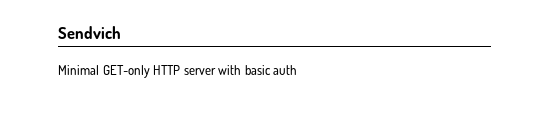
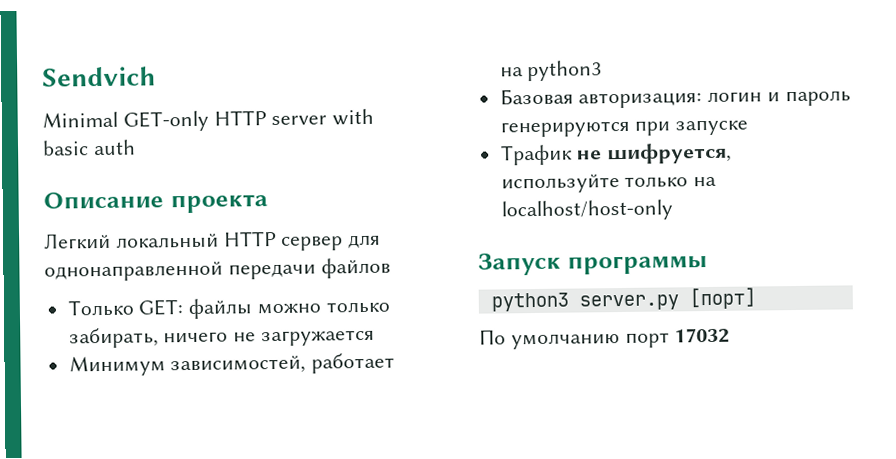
(298, 70) none -> [43,191,268,214] [44,230,382,251] [44,257,391,282] [67,298,390,319] [68,327,376,349] [68,352,396,377] [499,60,603,82] [499,88,851,109] [499,119,749,138] [500,142,733,166] [500,174,718,194] [500,199,673,222] [478,252,708,276] [490,287,756,312] [479,327,731,350] // Описание проекта // Легкий локальный HTTP сервер для однонаправленной передачи файлов // Только GET: файлы можно только забирать, ничего не загружается // Минимум зависимостей, работает на python3 // Базовая авторизация: логин и пароль генерируются при запуске // Трафик не шифруется, используйте только на localhost/host-only // Запуск программы // python3 server.py [порт] // По умолчанию порт 17032

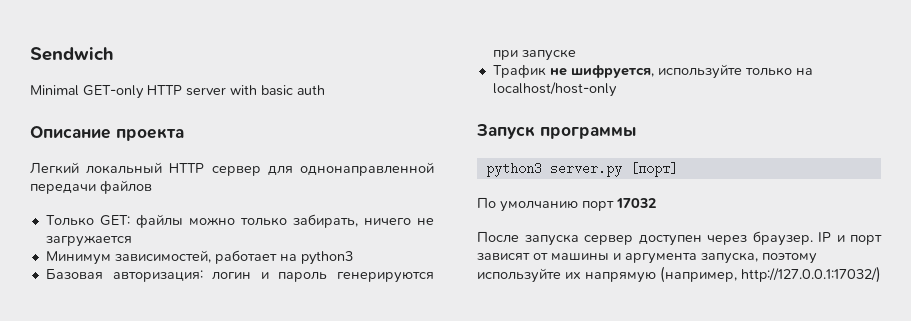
[42,66,156,87] Sendvich -> [30,47,113,61] Sendwich
(731, 335) none -> [477,231,882,246] [477,252,817,264] [477,266,881,283] // После запуска сервер доступен через браузер. IP и порт зависят от машины и аргумента запуска, поэтому используйте их напрямую (например, http://127.0.0.1:17032/)

